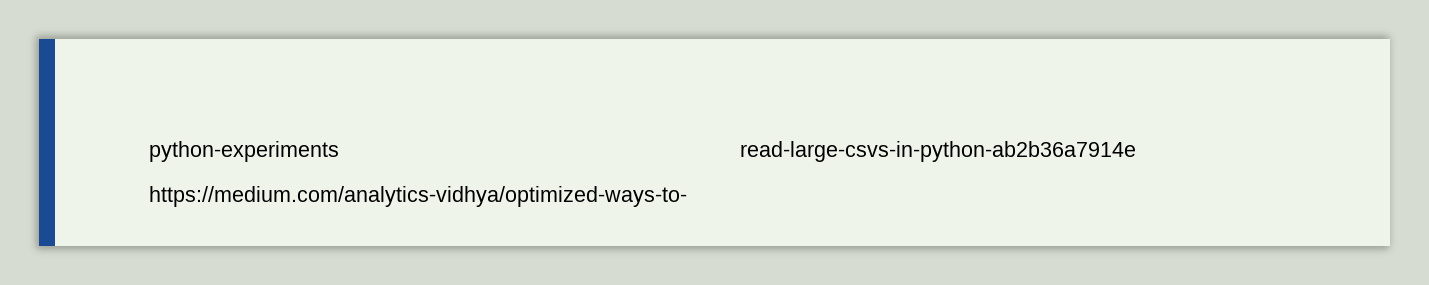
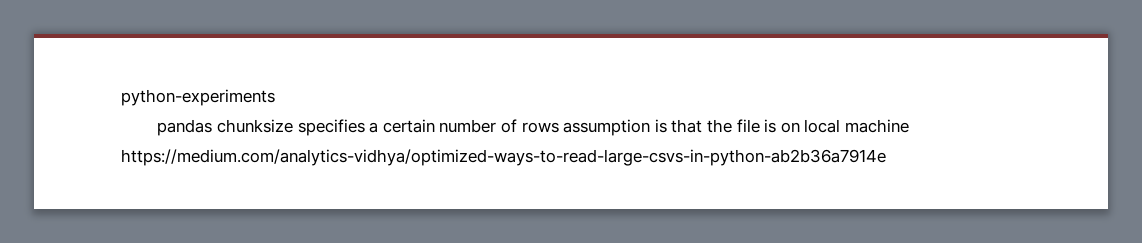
(339, 151) none -> [157,119,909,136] // pandas chunksize specifies a certain number of rows assumption is that the file is on local machine

